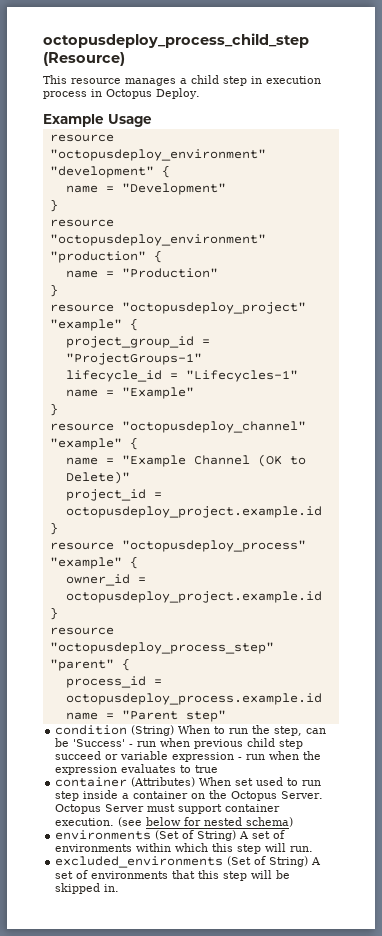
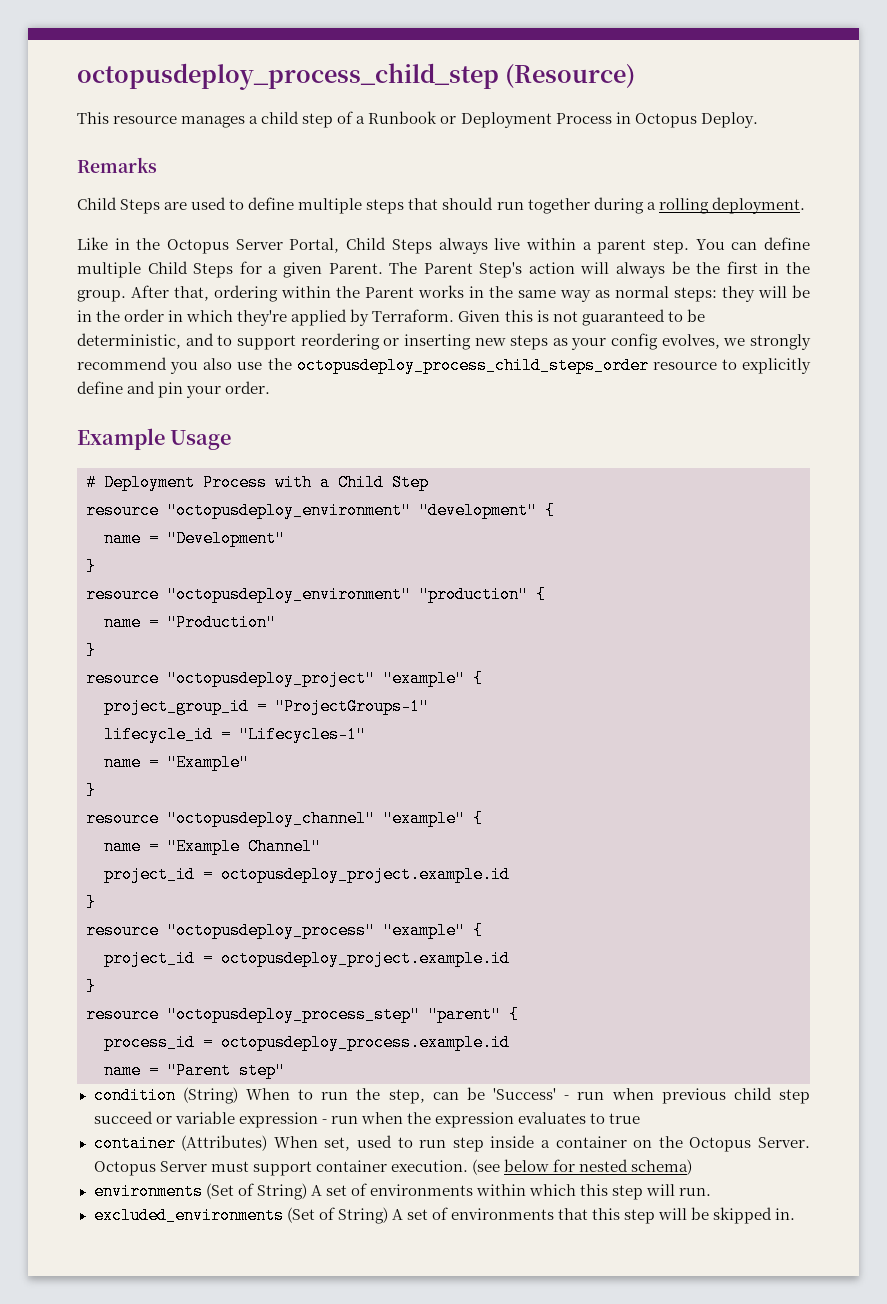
[251,76,321,84] [43,88,200,99] [43,114,152,127] in execution process in Octopus Deploy. // Example Usage -> [337,111,758,128] [77,157,157,173] [77,197,805,214] [77,237,810,254] [77,261,811,278] [77,285,810,302] [77,309,705,326] [77,333,811,350] [77,357,811,374] [77,381,271,398] [77,428,232,450] [86,474,429,491] of a Runbook or Deployment Process in Octopus Deploy. // Remarks // Child Steps are used to define multiple steps that should run together during a rolling deployment. // Like in the Octopus Server Portal, Child Steps always live within a parent step. You can define multiple Child Steps for a given Parent. The Parent Step's action will always be the first in the group. After that, ordering within the Parent works in the same way as normal steps: they will be in the order in which they're applied by Terraform. Given this is not guaranteed to be deterministic, and to support reordering or inserting new steps as your config evolves, we strongly recommend you also use the octopusdeploy_process_child_steps_order resource to explicitly define and pin your order. // Example Usage // # Deployment Process with a Child Step
[193,454,306,467] [65,471,130,484] Channel (OK to Delete)" -> [248,838,321,855] Channel"
[65,574,130,586] owner_id -> [104,950,195,967] project_id
[235,778,254,786] set -> [324,1137,351,1151] set,

